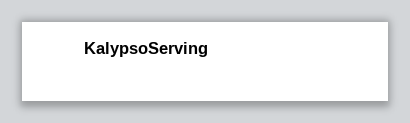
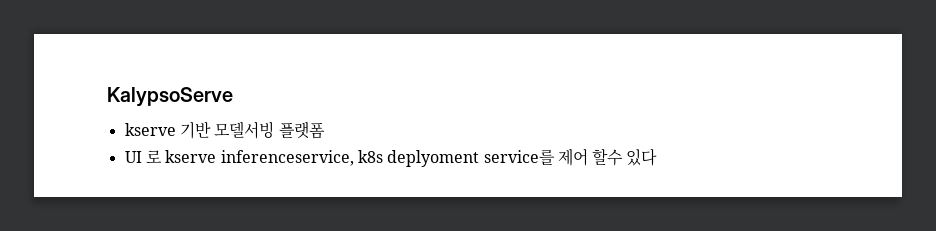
[84,42,208,57] KalypsoServing -> [107,87,233,107] [124,121,325,139] [124,148,658,167] KalypsoServe // kserve 기반 모델서빙 플랫폼 // UI 로 kserve inferenceservice, k8s deplyoment service를 제어 할수 있다

